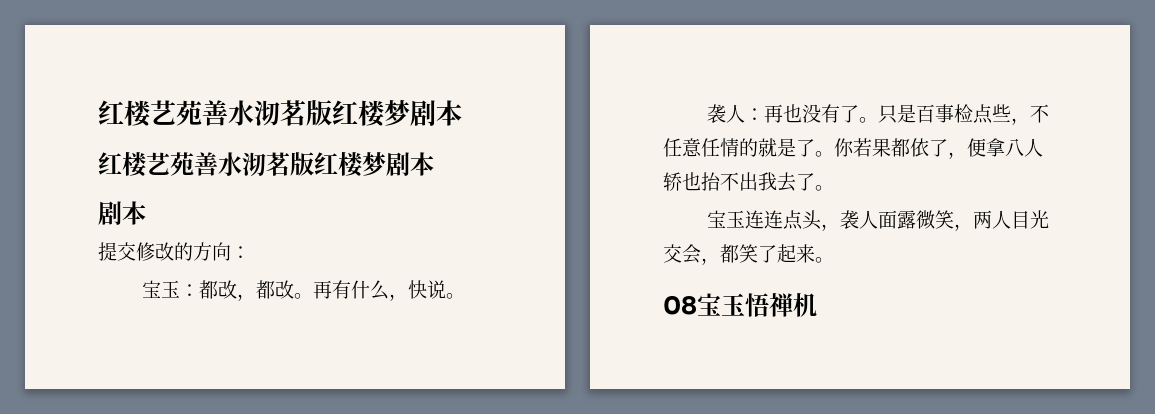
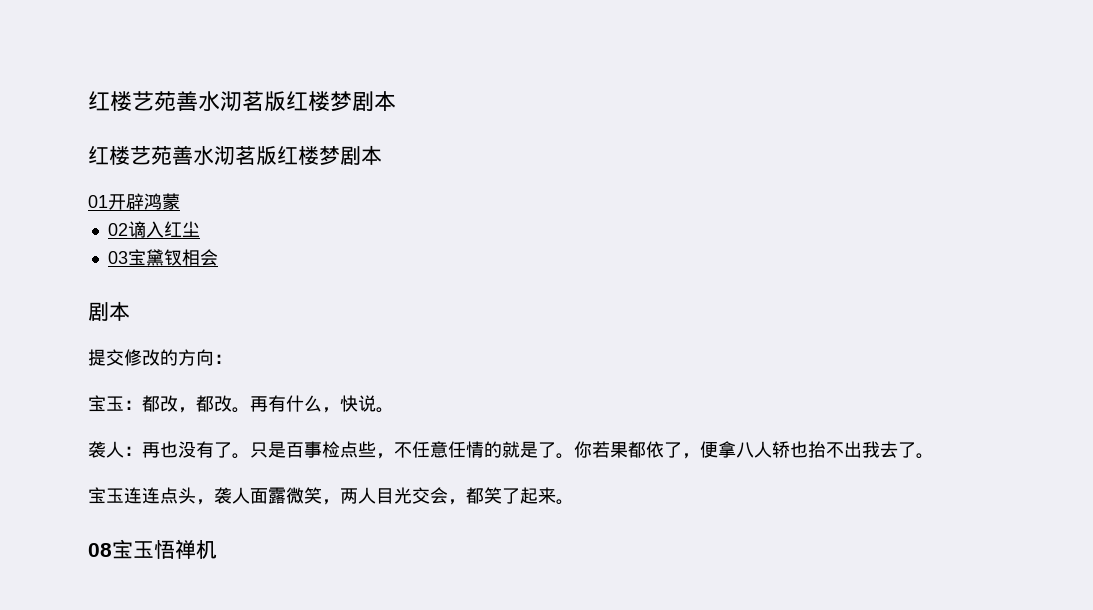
(434, 164) none -> [88,193,180,210] [107,221,200,238] [107,249,218,266] // 01开辟鸿蒙 // 02谪入红尘 // 03宝黛钗相会

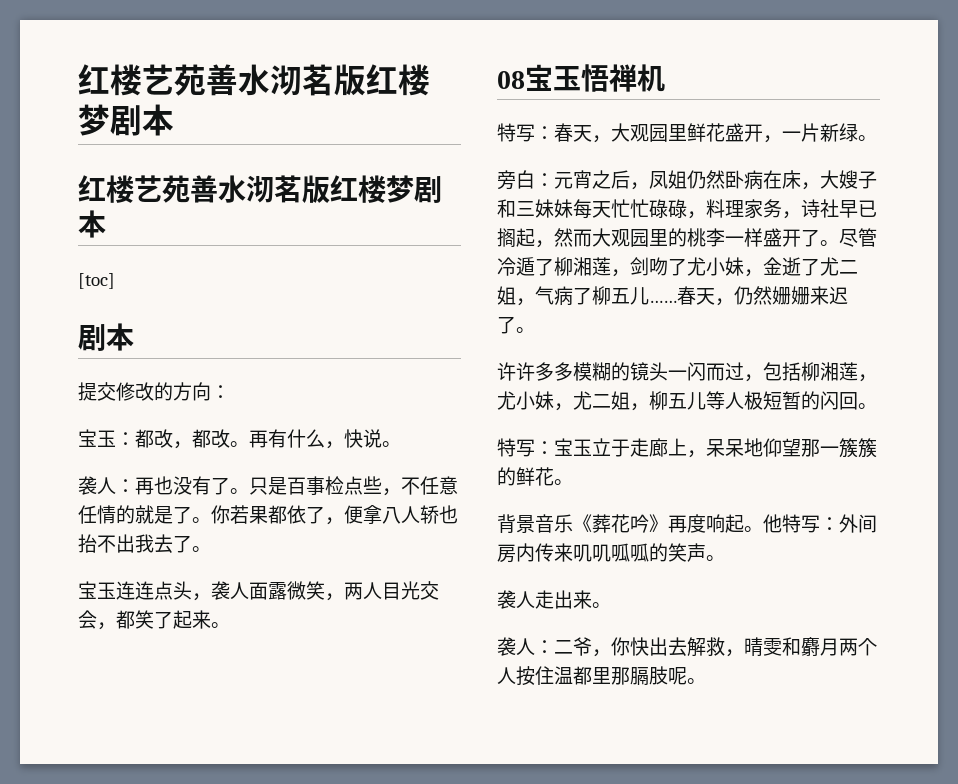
[88,193,180,210] [107,221,200,238] [107,249,218,266] 01开辟鸿蒙 // 02谪入红尘 // 03宝黛钗相会 -> [78,273,115,289] [toc]
(217, 549) none -> [497,123,877,143] [497,170,877,190] [497,199,877,219] [497,228,877,248] [497,257,858,277] [497,286,848,306] [497,316,535,334] [497,362,877,382] [497,391,877,411] [497,438,877,458] [497,467,573,486] [497,514,877,533] [497,543,725,563] [497,590,611,609] [497,637,877,657] [497,666,706,686] // 特写：春天，大观园里鲜花盛开，一片新绿。 // 旁白：元宵之后，凤姐仍然卧病在床，大嫂子和三妹妹每天忙忙碌碌，料理家务，诗社早已搁起，然而大观园里的桃李一样盛开了。尽管冷遁了柳湘莲，剑吻了尤小妹，金逝了尤二姐，气病了柳五儿……春天，仍然姗姗来迟了。 // 许许多多模糊的镜头一闪而过，包括柳湘莲，尤小妹，尤二姐，柳五儿等人极短暂的闪回。 // 特写：宝玉立于走廊上，呆呆地仰望那一簇簇的鲜花。 // 背景音乐《葬花吟》再度响起。他特写：外间房内传来叽叽呱呱的笑声。 // 袭人走出来。 // 袭人：二爷，你快出去解救，晴雯和麝月两个人按住温都里那膈肢呢。

